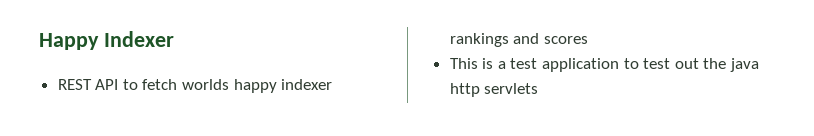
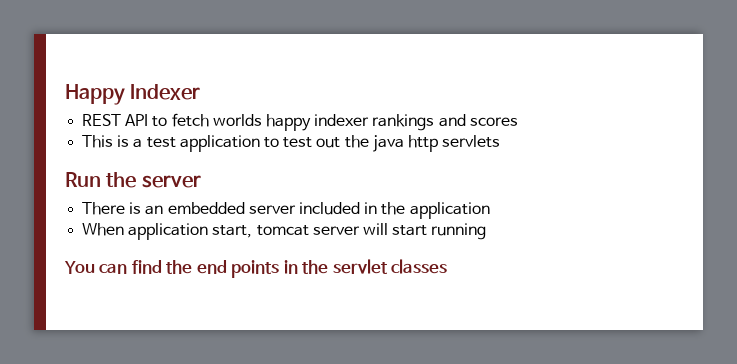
(539, 88) none -> [65,172,201,188] [82,202,490,219] [82,223,487,240] [64,259,448,278] // Run the server // There is an embedded server included in the application // When application start, tomcat server will start running // You can find the end points in the servlet classes

